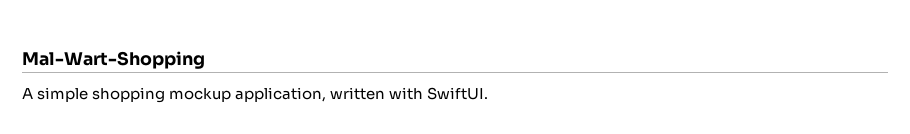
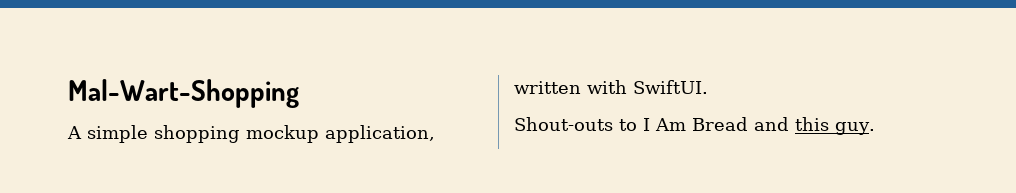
(489, 93) none -> [514,117,875,135] // Shout-outs to I Am Bread and this guy.

